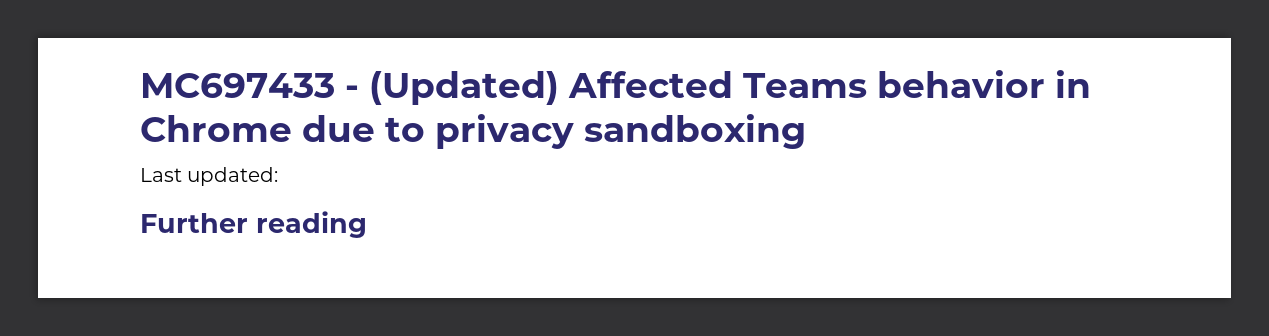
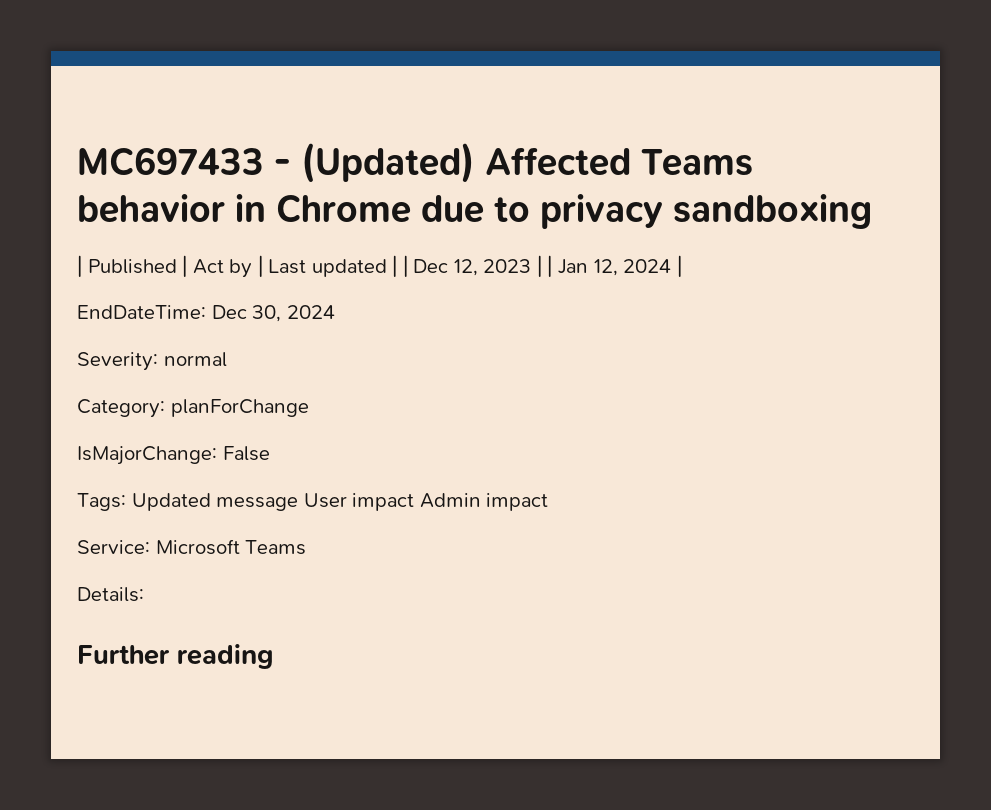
[140,167,279,186] Last updated: -> [77,255,682,278] [77,305,335,322] [77,352,227,371] [77,399,309,418] [77,446,270,465] [77,493,549,511] [77,539,307,555] [77,587,144,602] | Published | Act by | Last updated | | Dec 12, 2023 | | Jan 12, 2024 | // EndDateTime: Dec 30, 2024 // Severity: normal // Category: planForChange // IsMajorChange: False // Tags: Updated message User impact Admin impact // Service: Microsoft Teams // Details:

